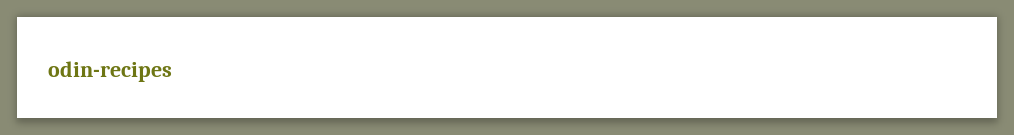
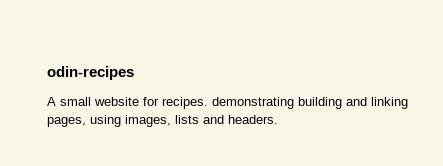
(172, 71) none -> [47,97,408,109] [47,115,278,127] // A small website for recipes. demonstrating building and linking pages, using images, lists and headers.

